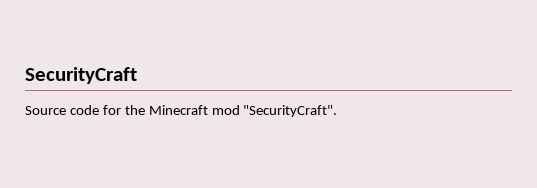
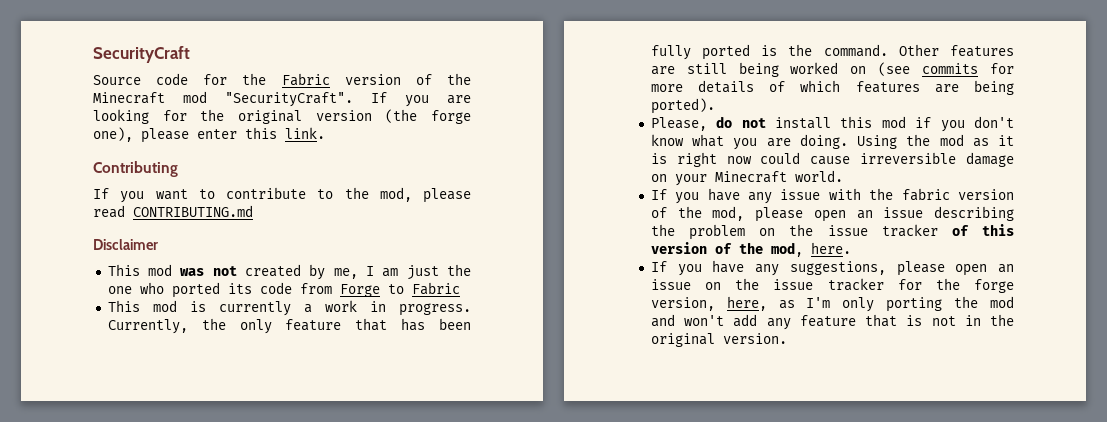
[148,105,338,117] Minecraft mod "SecurityCraft". -> [281,73,471,86] [93,91,471,107] [93,109,471,124] [93,127,325,143] [93,161,178,177] [93,187,471,203] [93,205,253,218] [93,239,158,250] [107,264,471,280] [107,282,460,298] [107,300,471,316] [107,318,471,334] [650,44,1014,60] [650,62,1014,77] [650,80,1014,95] [650,98,715,114] [650,116,1014,132] [650,134,1014,150] [650,152,1014,167] [650,170,843,186] [650,188,1014,204] [650,206,1014,222] [650,224,1014,240] [650,242,851,257] [650,260,1014,276] [650,278,1014,293] [650,296,1014,312] [650,314,1014,330] [650,333,787,347] Fabric version of the Minecraft mod "SecurityCraft". If you are looking for the original version (the forge one), please enter this link. // Contributing // If you want to contribute to the mod, please read CONTRIBUTING.md // Disclaimer // This mod was not created by me, I am just the one who ported its code from Forge to Fabric // This mod is currently a work in progress. Currently, the only feature that has been fully ported is the command. Other features are still being worked on (see commits for more details of which features are being ported). // Please, do not install this mod if you don't know what you are doing. Using the mod as it is right now could cause irreversible damage on your Minecraft world. // If you have any issue with the fabric version of the mod, please open an issue describing the problem on the issue tracker of this version of the mod, here. // If you have any suggestions, please open an issue on the issue tracker for the forge version, here, as I'm only porting the mod and won't add any feature that is not in the original version.

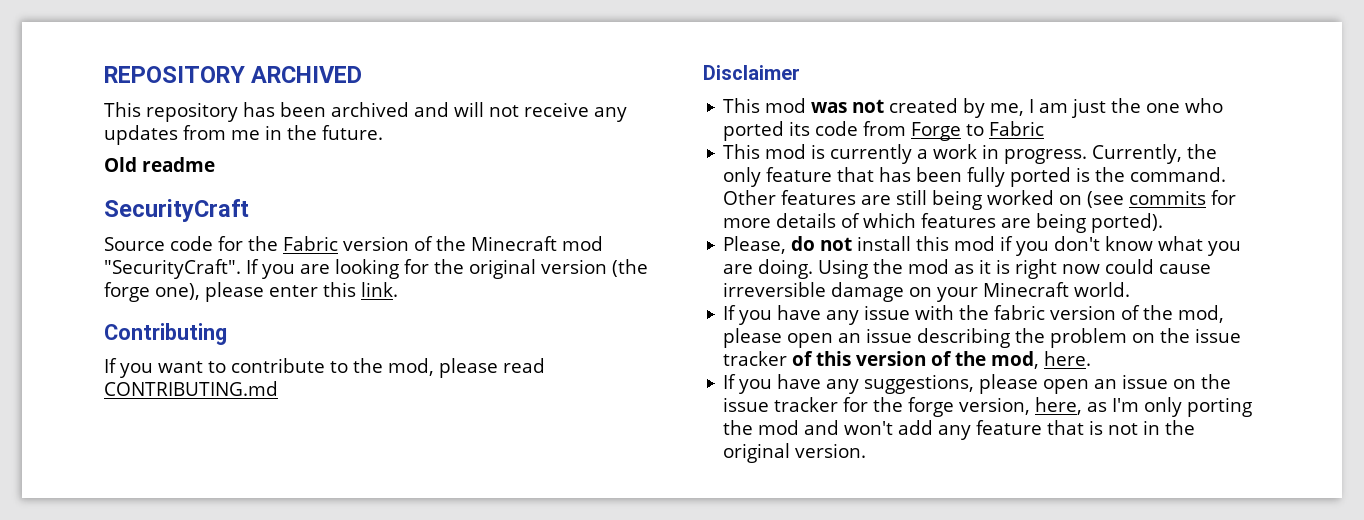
(93, 54) none -> [104,66,363,83] [104,102,627,122] [104,125,383,145] [104,157,215,172] REPOSITORY ARCHIVED // This repository has been archived and will not receive any updates from me in the future. // Old readme //

